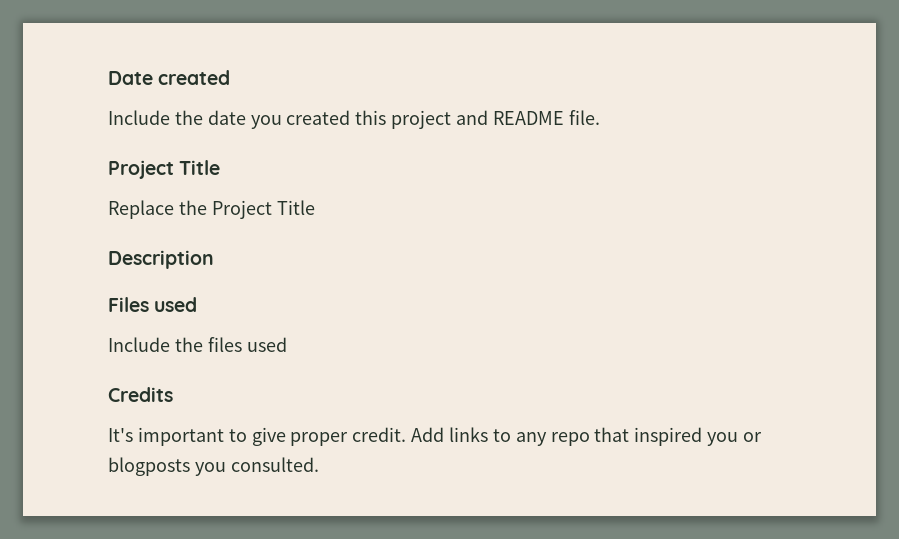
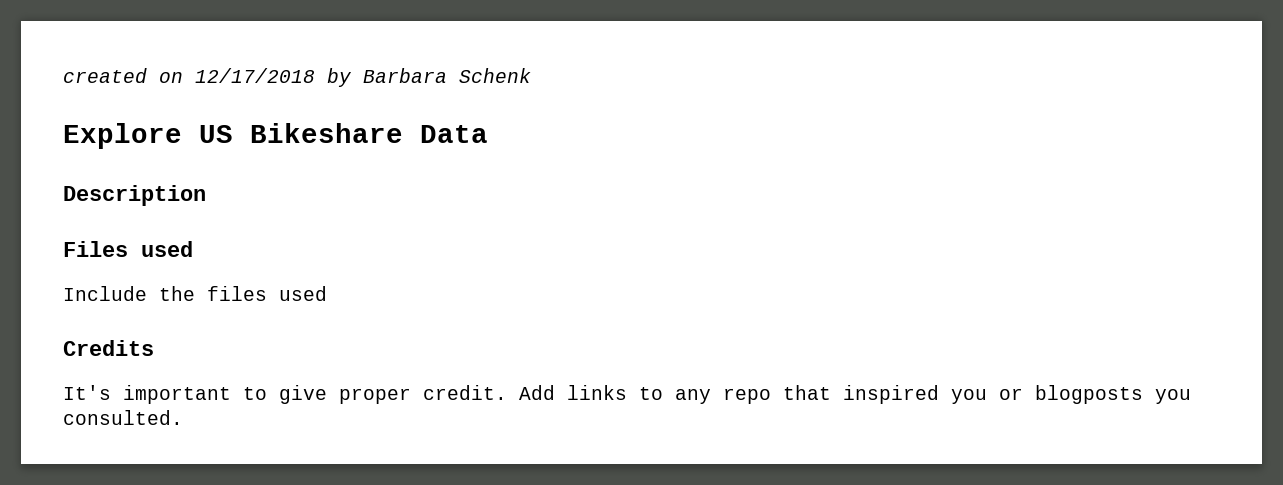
[108,70,231,85] [108,110,600,129] [108,160,221,179] [108,200,315,219] Date created // Include the date you created this project and README file. // Project Title // Replace the Project Title -> [63,68,531,87] [63,123,488,149] created on 12/17/2018 by Barbara Schenk // Explore US Bikeshare Data

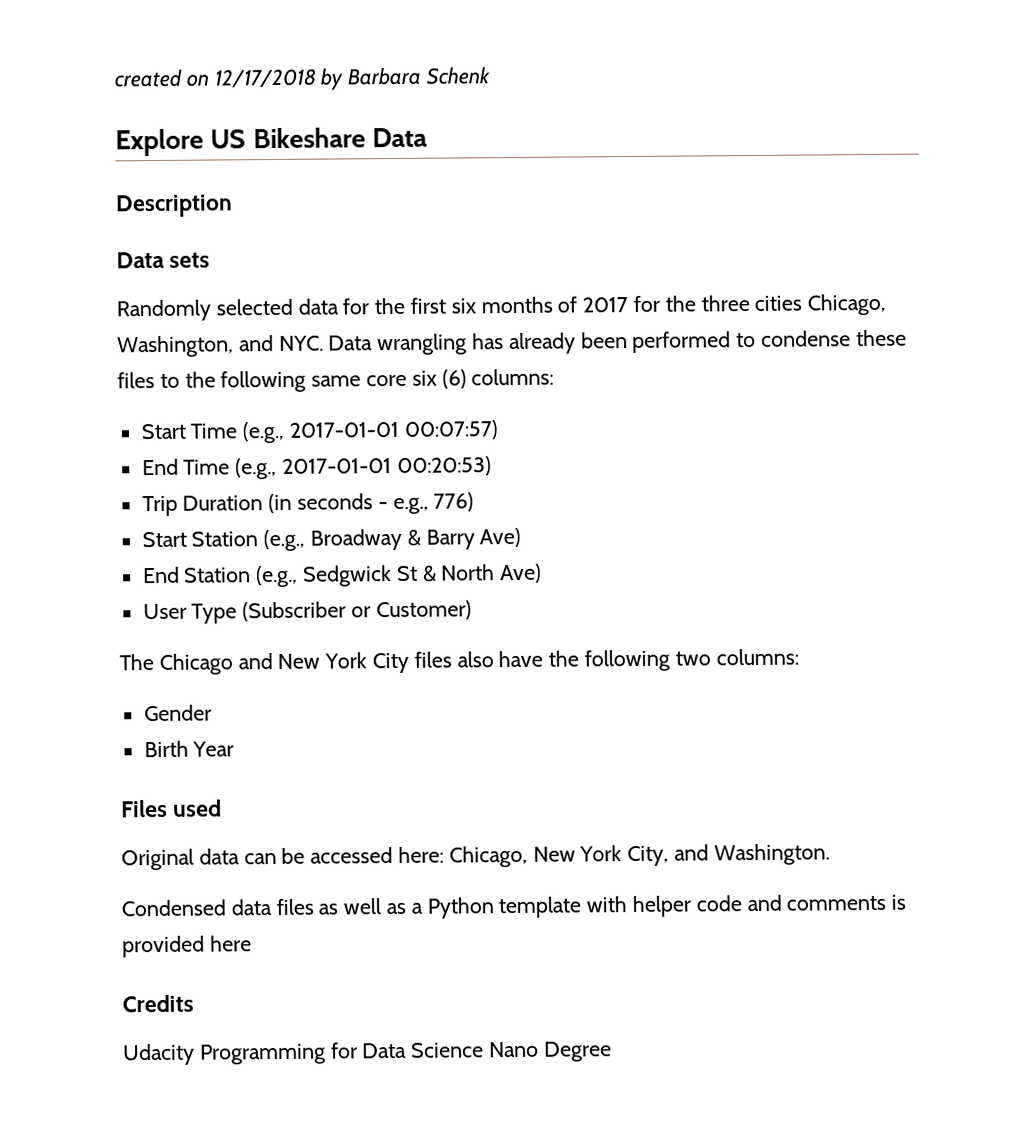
[63,241,193,257] [63,286,327,301] [63,340,154,356] [63,385,1191,404] [63,410,183,425] Files used // Include the files used // Credits // It's important to give proper credit. Add links to any repo that inspired you or blogposts you consulted. -> [116,251,211,269] [116,293,887,322] [117,329,907,358] [117,368,555,393] [140,420,498,444] [141,456,492,480] [141,492,475,517] [141,527,522,552] [142,563,543,588] [142,600,472,624] [119,648,799,675] [143,704,212,722] [143,740,235,758] [120,799,223,818] [121,843,830,871] [121,894,907,919] [122,935,252,958] [122,994,194,1013] [123,1041,612,1066] Data sets // Randomly selected data for the first six months of 2017 for the three cities Chicago, Washington, and NYC. Data wrangling has already been performed to condense these files to the following same core six (6) columns: // Start Time (e.g., 2017-01-01 00:07:57) // End Time (e.g., 2017-01-01 00:20:53) // Trip Duration (in seconds - e.g., 776) // Start Station (e.g., Broadway & Barry Ave) // End Station (e.g., Sedgwick St & North Ave) // User Type (Subscriber or Customer) // The Chicago and New York City files also have the following two columns: // Gender // Birth Year // Files used // Original data can be accessed here: Chicago, New York City, and Washington. // Condensed data files as well as a Python template with helper code and comments is provided here // Credits // Udacity Programming for Data Science Nano Degree

